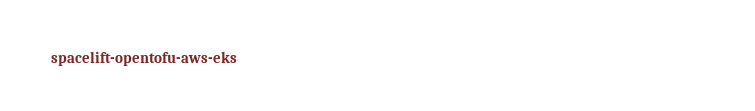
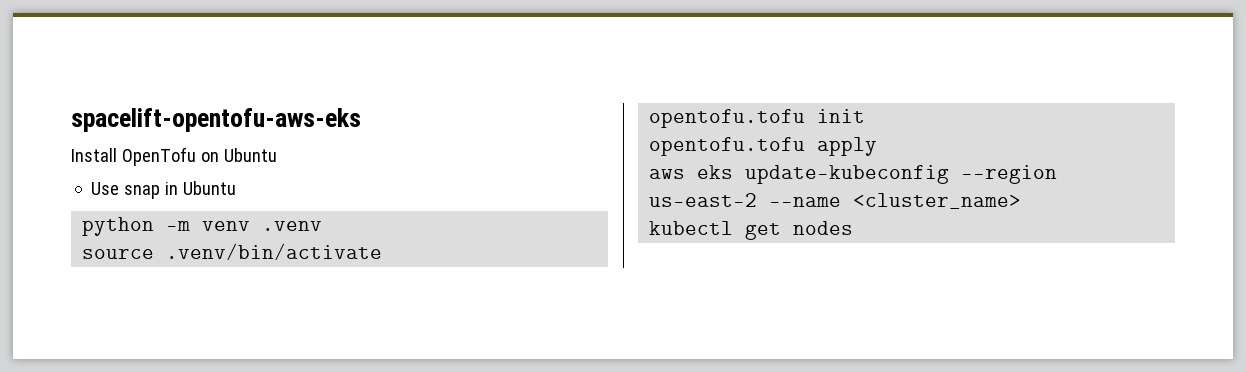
(237, 58) none -> [71,147,277,166] [91,181,237,199] [82,217,323,236] [82,243,383,260] [649,109,866,128] [649,137,878,156] [649,165,1058,184] [649,193,1022,209] [649,221,854,240] // Install OpenTofu on Ubuntu // Use snap in Ubuntu // python -m venv .venv // source .venv/bin/activate // opentofu.tofu init // opentofu.tofu apply // aws eks update-kubeconfig --region us-east-2 --name <cluster_name> // kubectl get nodes

